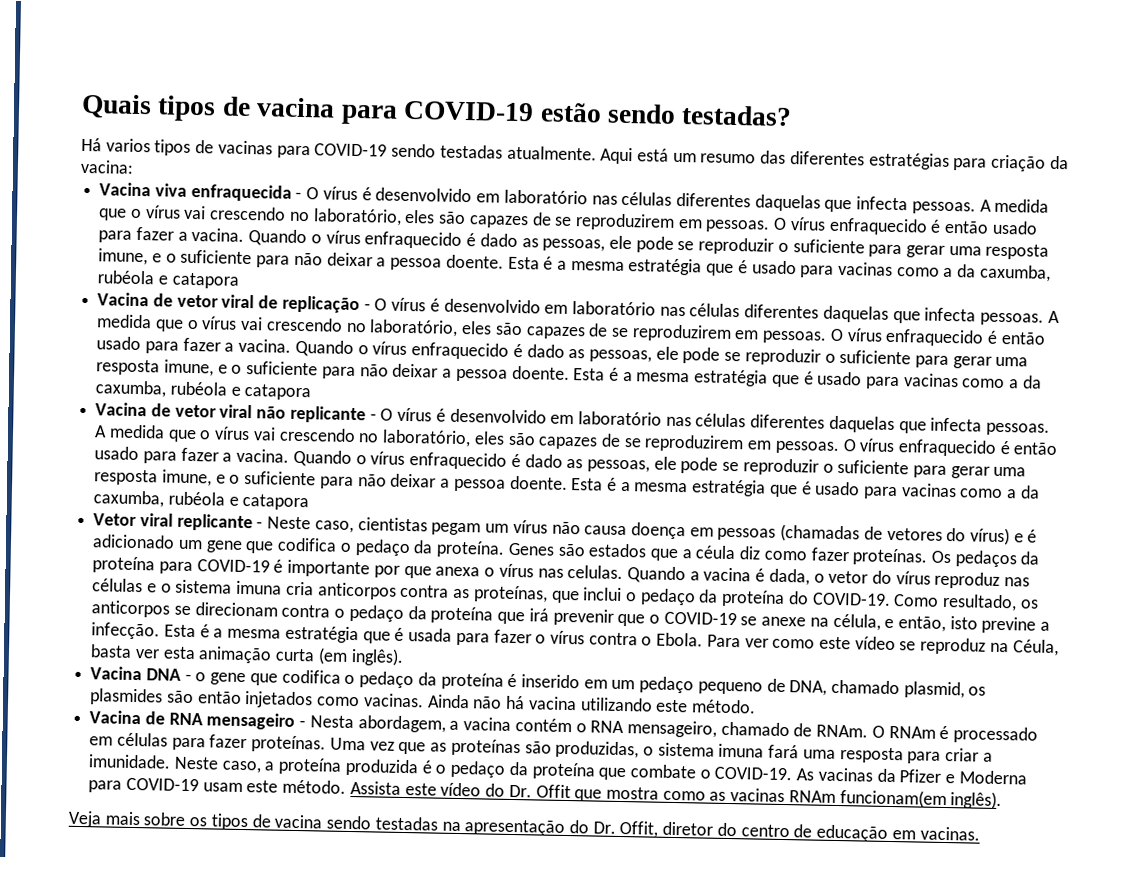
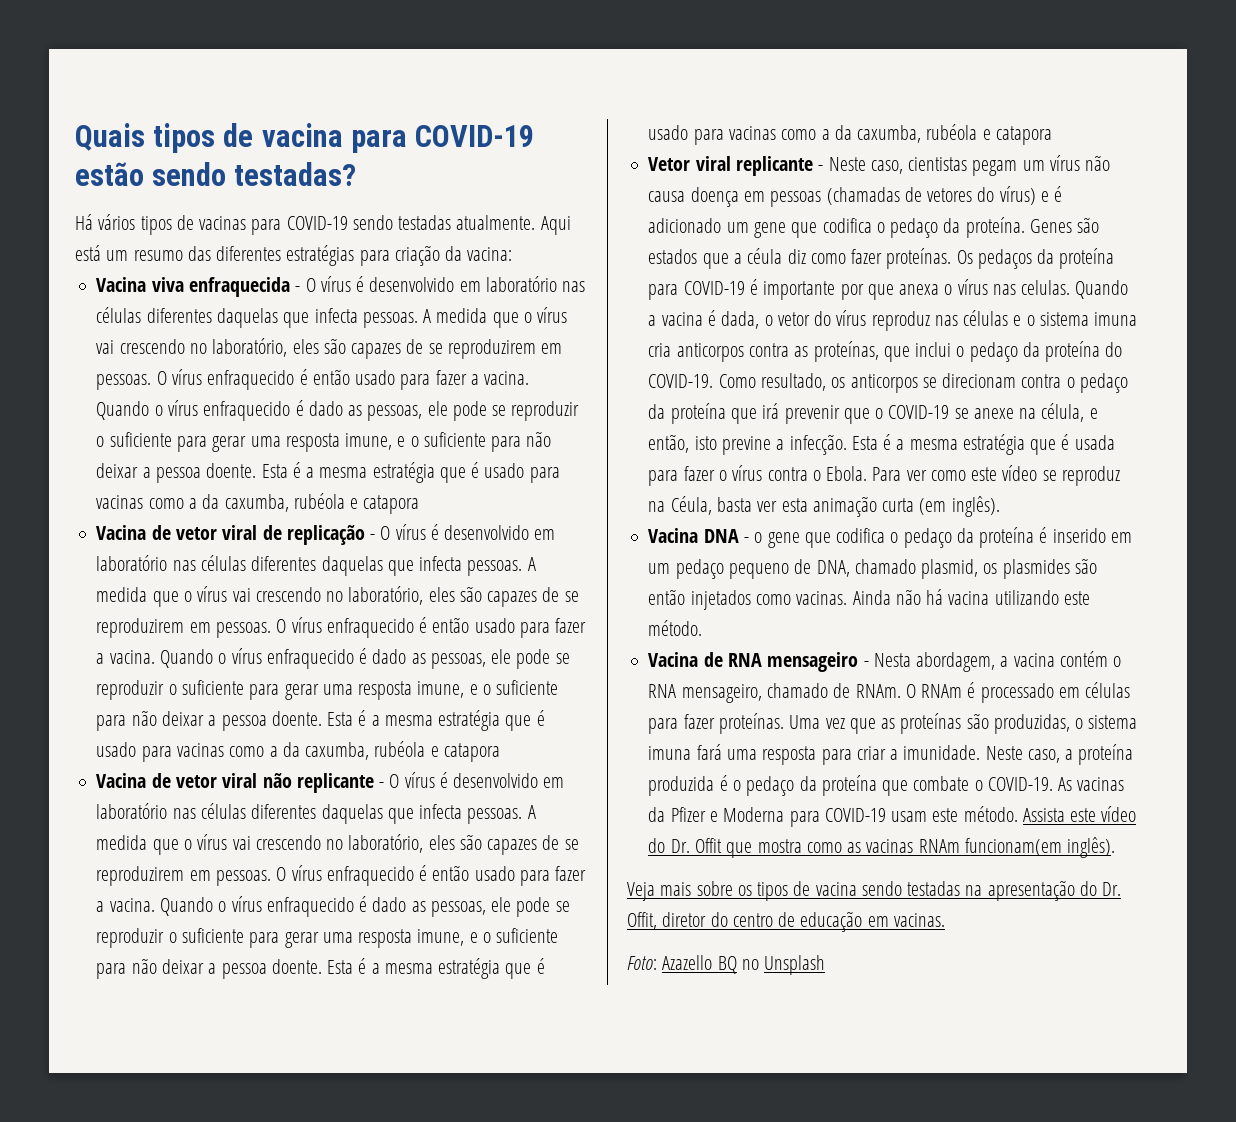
[105,138,151,153] varios -> [98,214,136,230] vários
(980, 833) none -> [627,955,826,975] // Foto: Azazello BQ no Unsplash

